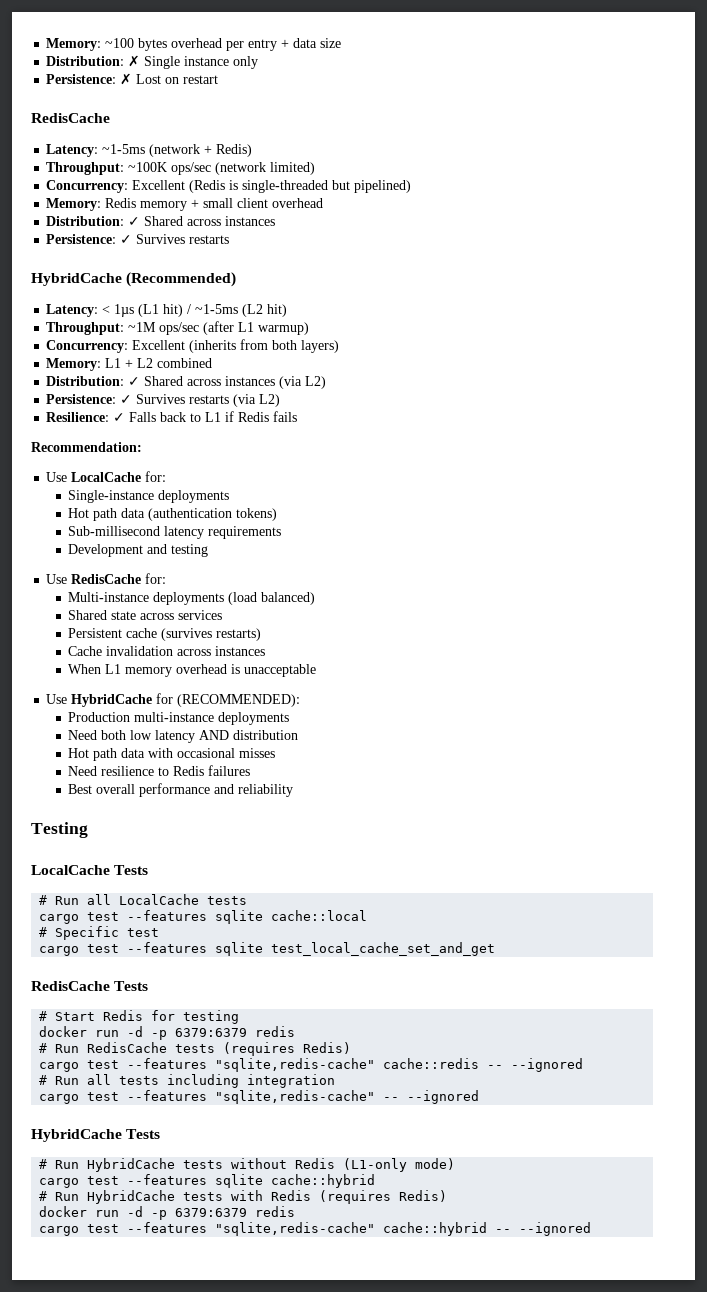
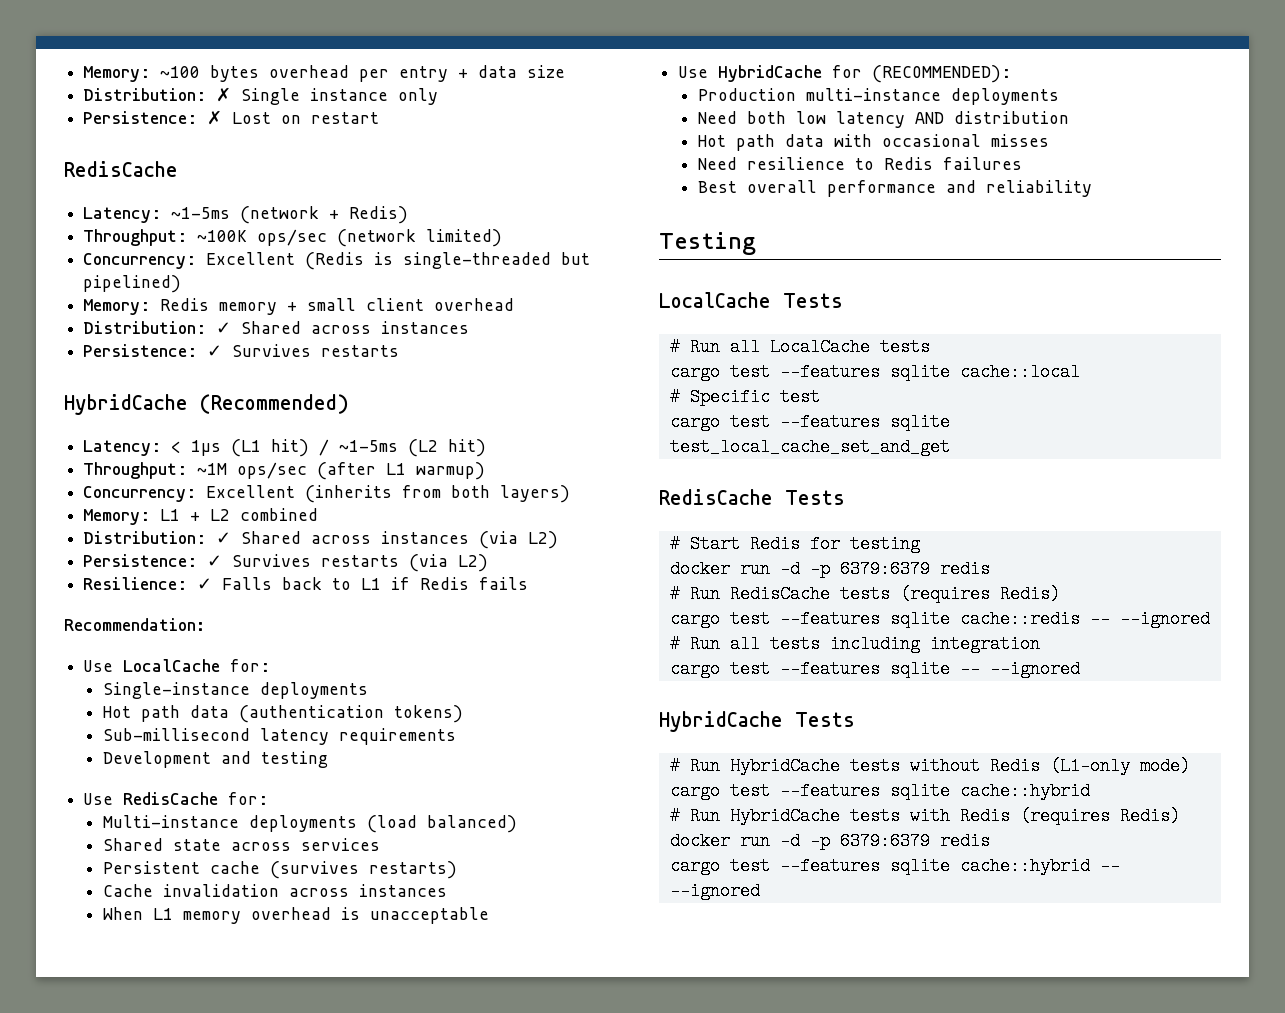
[215,1058,376,1072] "sqlite,redis-cache" -> [889,610,950,628] sqlite
[215,1090,376,1104] "sqlite,redis-cache" -> [889,660,950,678] sqlite
[215,1222,376,1236] "sqlite,redis-cache" -> [889,857,950,875] sqlite

